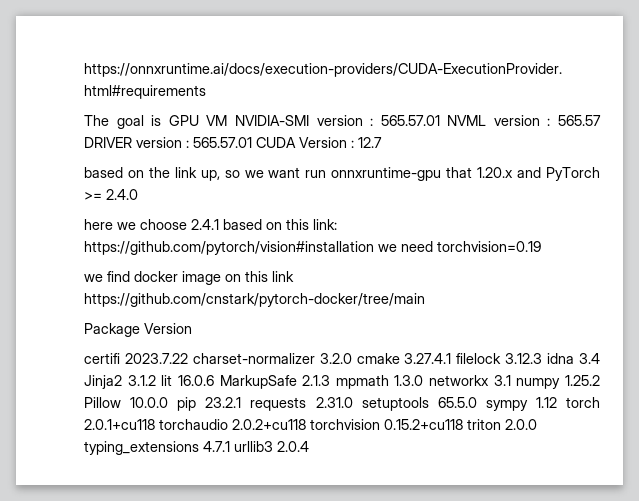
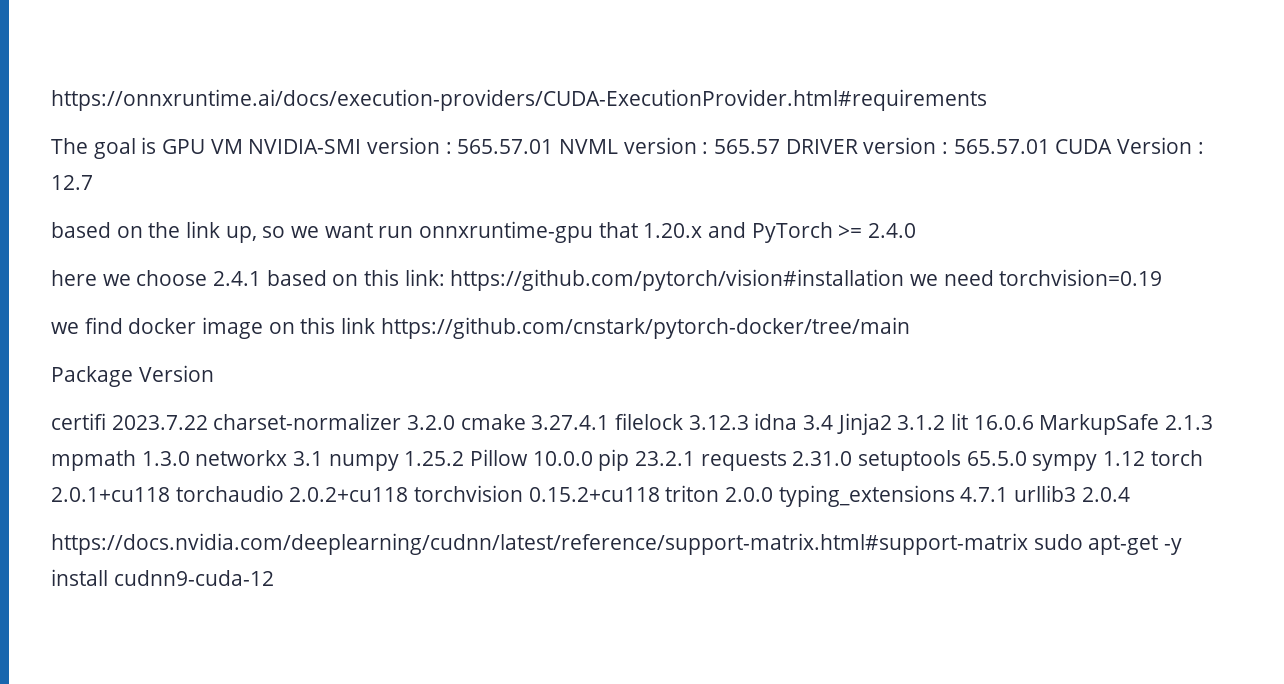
(309, 446) none -> [51,533,1183,555] [51,569,274,586] // https://docs.nvidia.com/deeplearning/cudnn/latest/reference/support-matrix.html#support-matrix sudo apt-get -y install cudnn9-cuda-12

